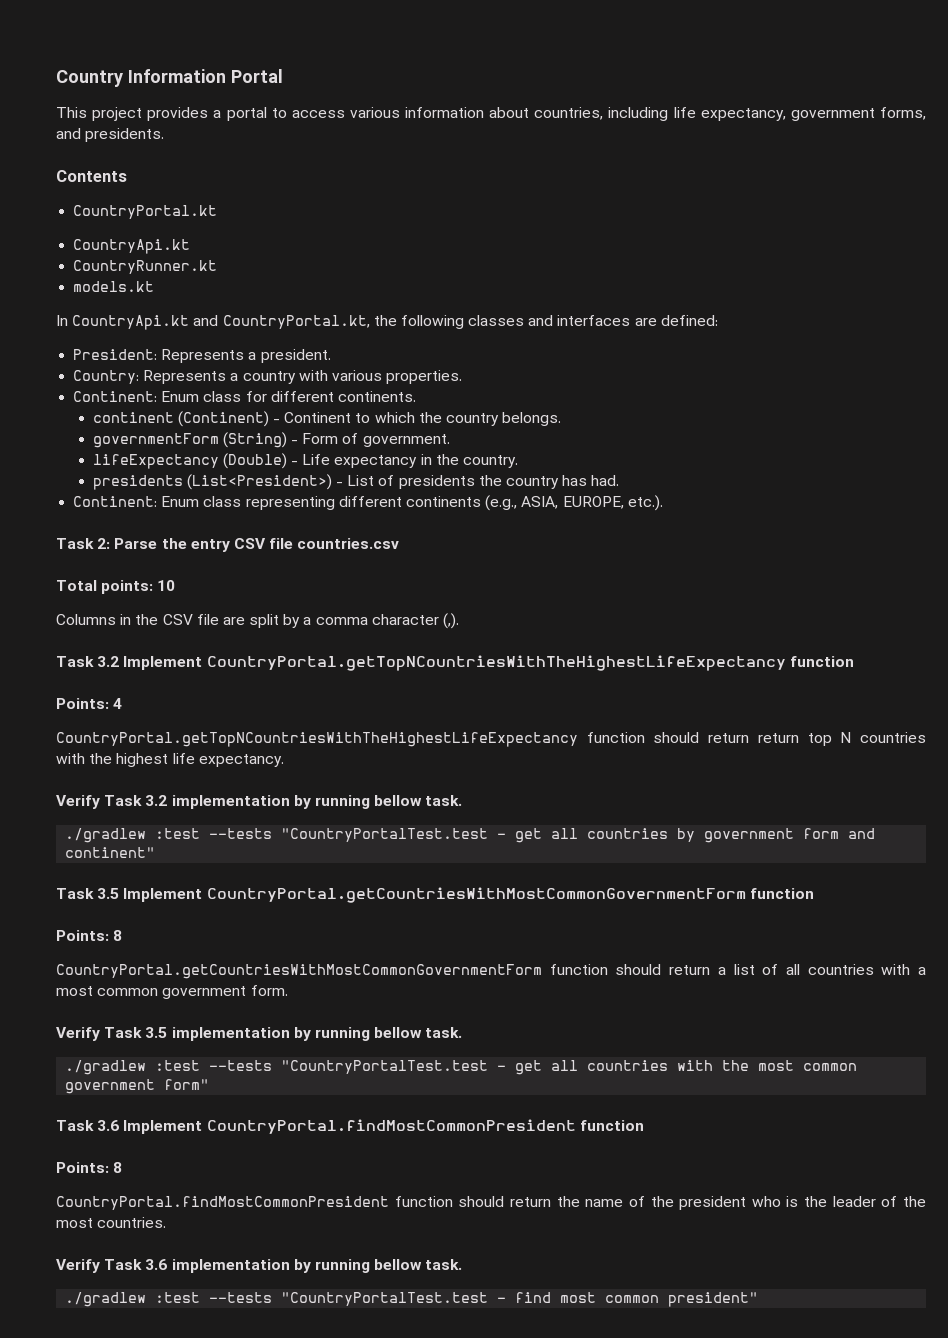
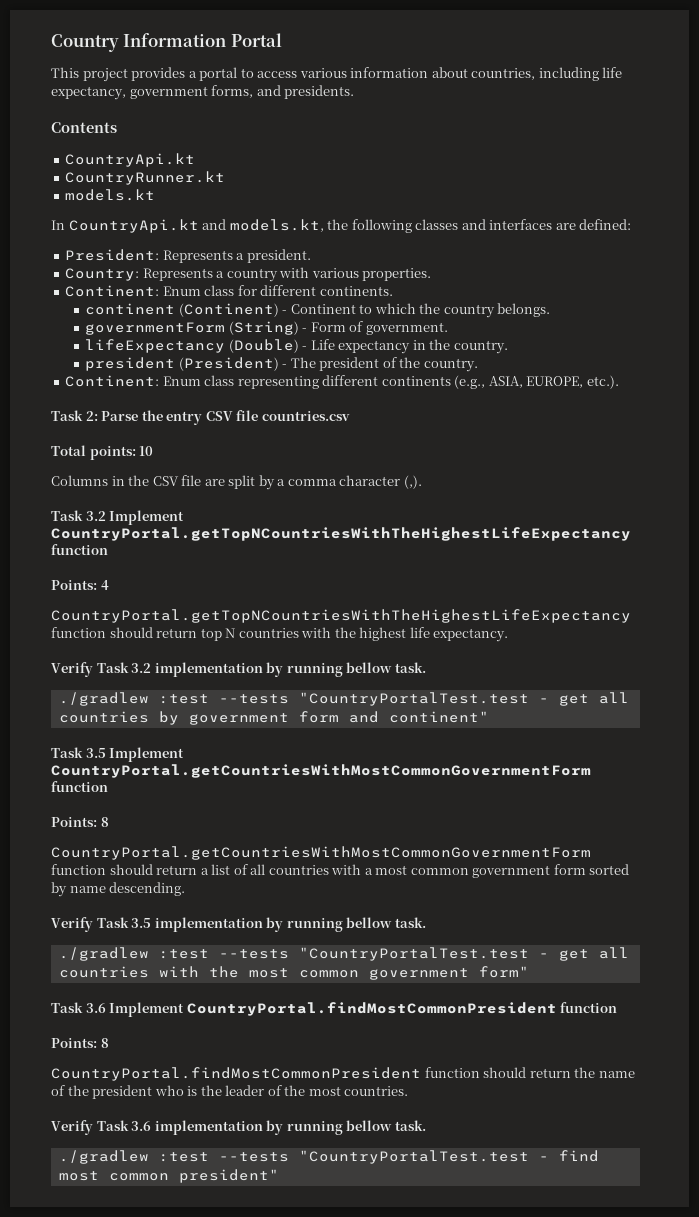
[73,205,218,219] // CountryPortal.kt -> (117, 127) none
[222,315,370,329] CountryPortal.kt, -> [229,219,324,232] models.kt,
[92,474,620,490] presidents (List<President>) - List of presidents the country has had. -> [85,357,478,372] president (President) - The president of the country.
[757,733,799,743] return -> (198, 633) none
[250,985,288,996] form. -> [553,864,630,875] [51,882,186,897] form sorted by name descending.

